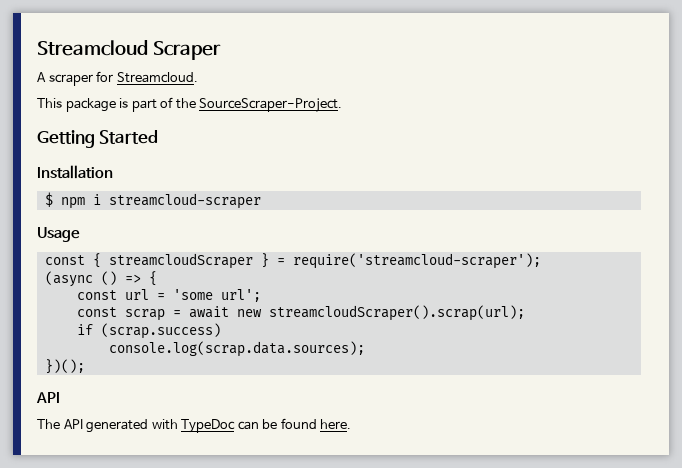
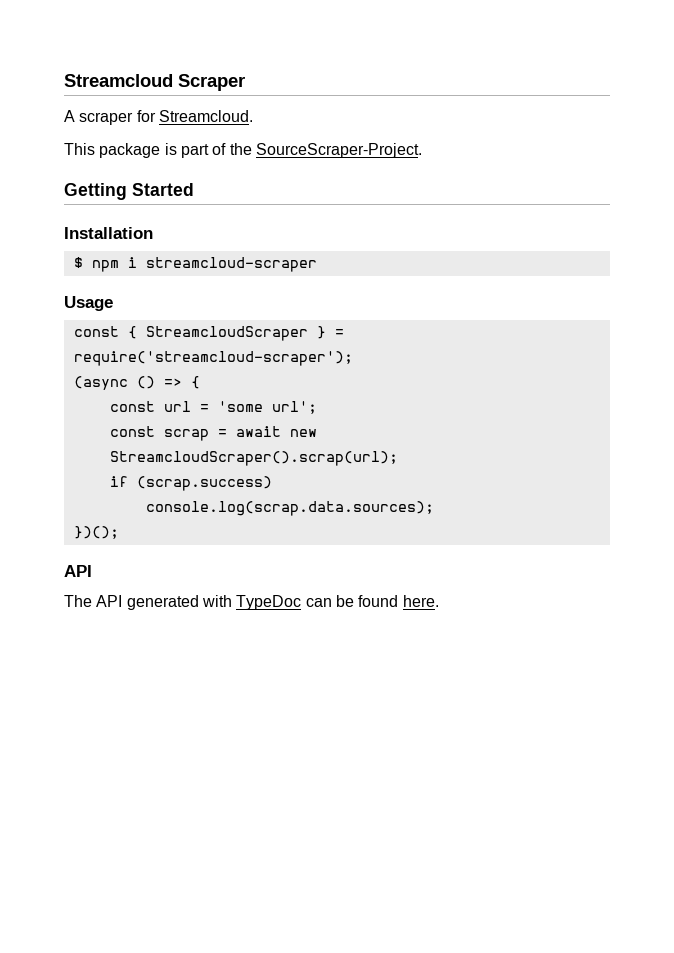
[108,253,253,269] streamcloudScraper -> [145,326,308,341] StreamcloudScraper
[268,305,525,321] streamcloudScraper().scrap(url); -> [109,451,398,466] StreamcloudScraper().scrap(url);

